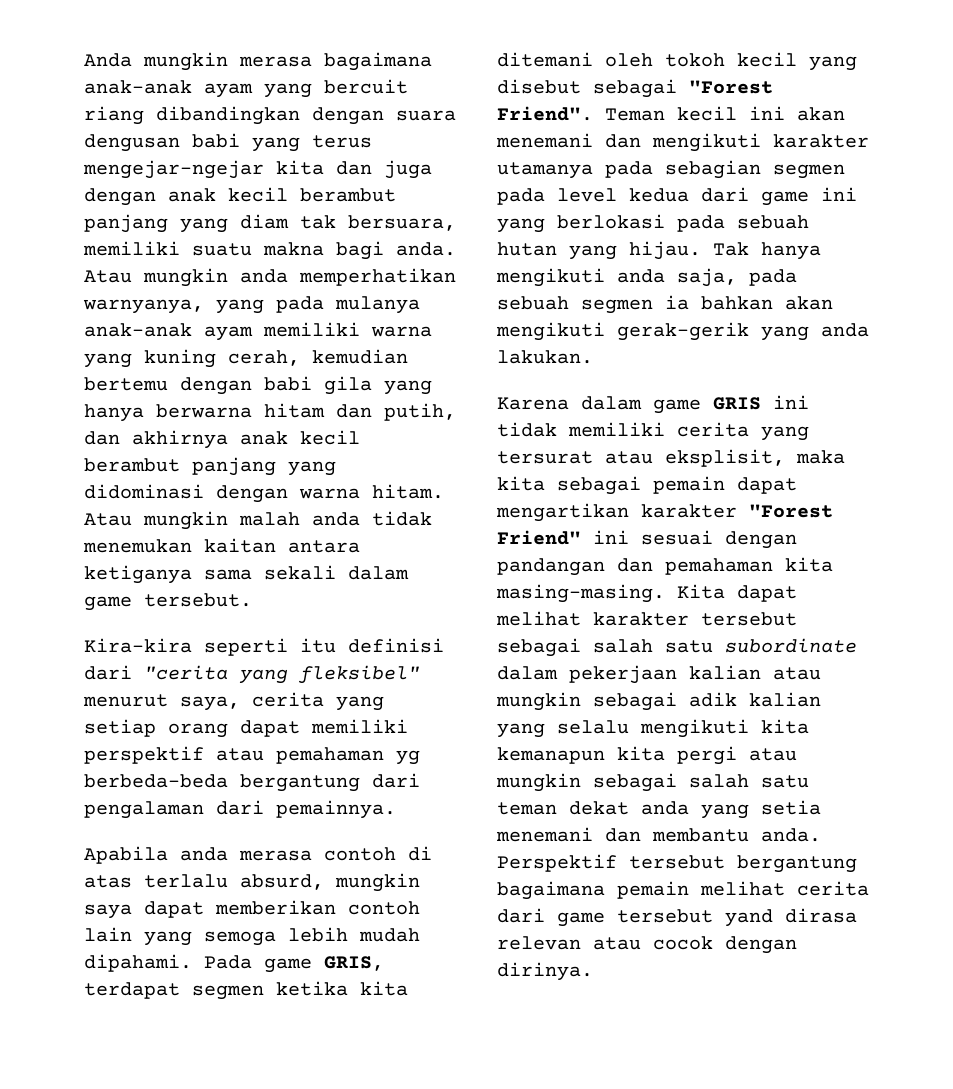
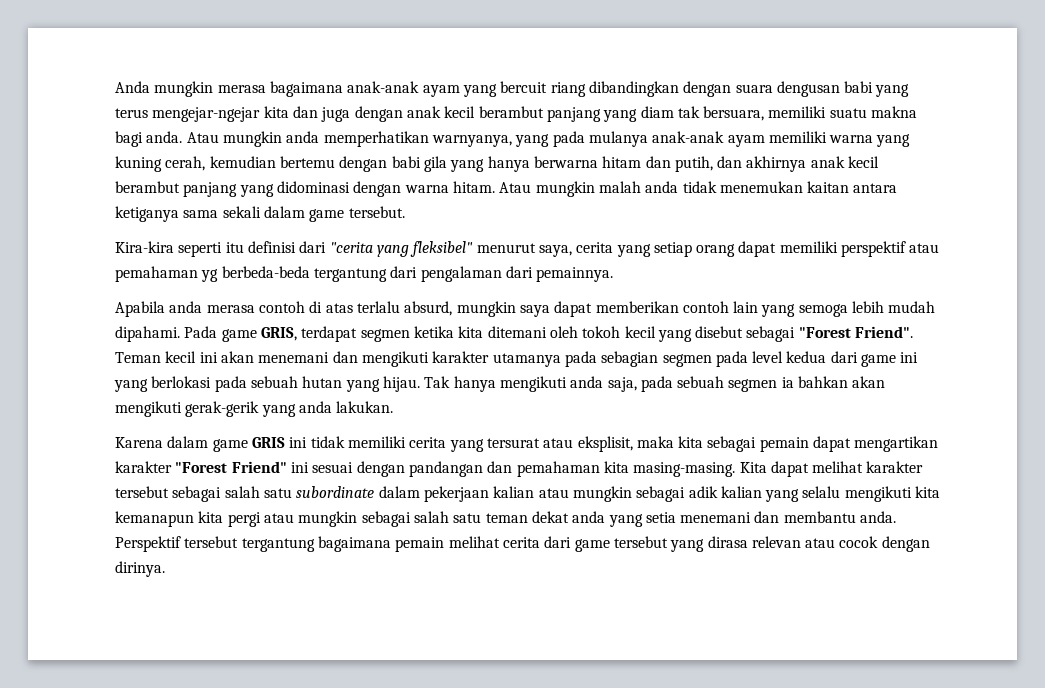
[240,774,360,792] bergantung -> [313,268,387,282] tergantung
[737,855,857,873] bergantung -> [241,538,315,552] tergantung
[725,909,773,927] yand -> [670,539,705,552] yang

